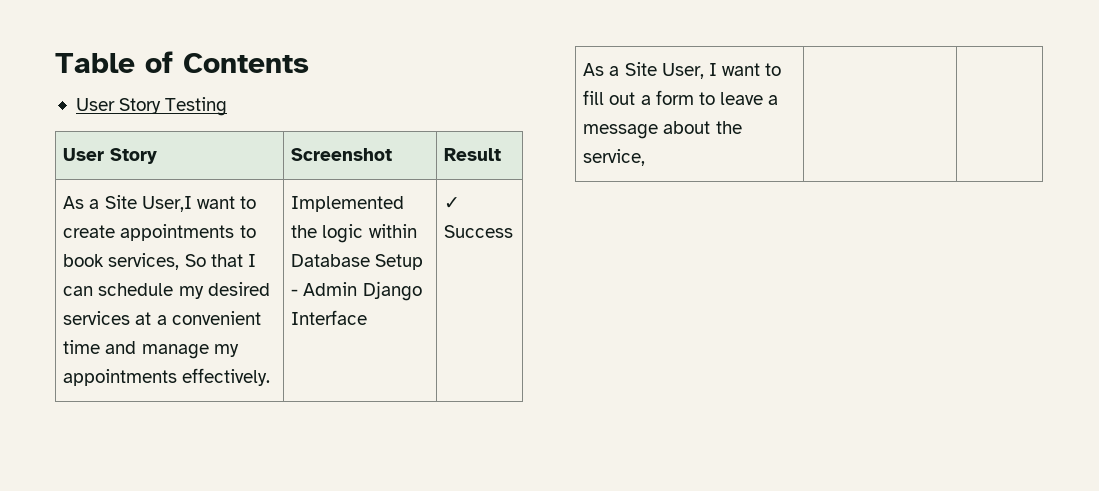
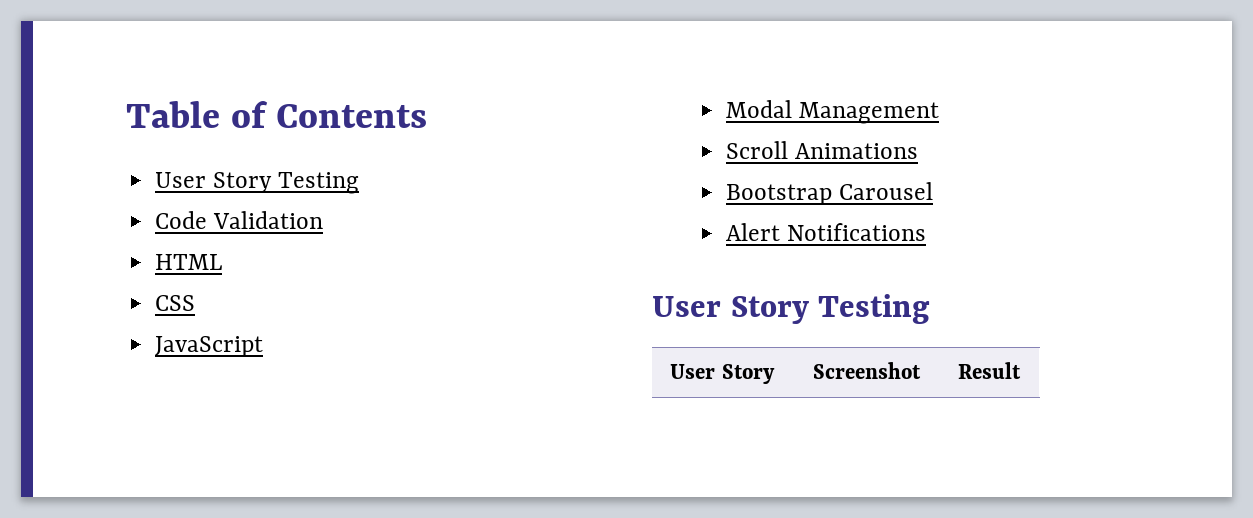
[63,148,158,164] [291,148,393,161] [444,148,502,161] [63,195,256,212] [63,224,256,241] [63,253,256,270] [63,282,270,299] [63,311,261,325] [63,340,239,359] [63,368,271,386] [291,196,405,212] [291,224,417,243] [291,254,424,270] [291,281,422,301] [291,310,368,325] [444,197,461,209] [444,225,514,238] [583,62,782,79] [583,90,779,105] [583,121,742,139] [583,149,646,166] // User Story | Screenshot | Result // As a Site User,I want to create appointments to book services, So that I can schedule my desired services at a convenient time and manage my appointments effectively. | Implemented the logic within Database Setup - Admin Django Interface | ✓ Success // As a Site User, I want to fill out a form to leave a message about the service, | | -> [155,211,324,229] [155,254,223,270] [155,295,196,311] [155,336,264,357] [725,100,939,124] [725,141,918,159] [725,182,933,205] [725,223,926,241] [652,294,931,324] [670,364,775,384] [813,362,922,379] [958,362,1022,379] // Code Validation // HTML // CSS // JavaScript // Modal Management // Scroll Animations // Bootstrap Carousel // Alert Notifications // User Story Testing // User Story | Screenshot | Result

